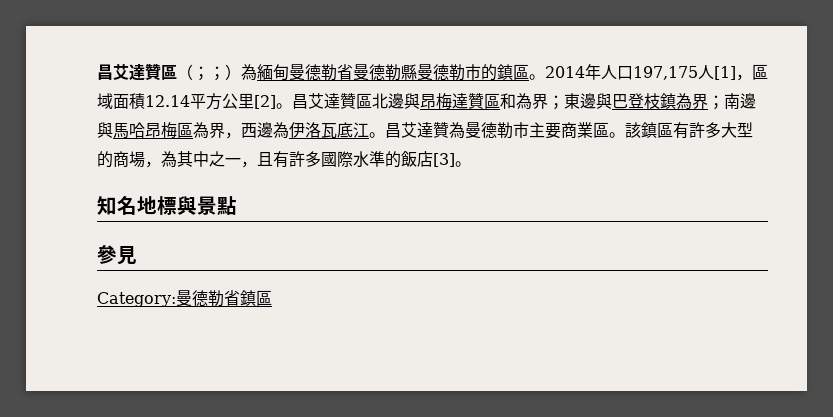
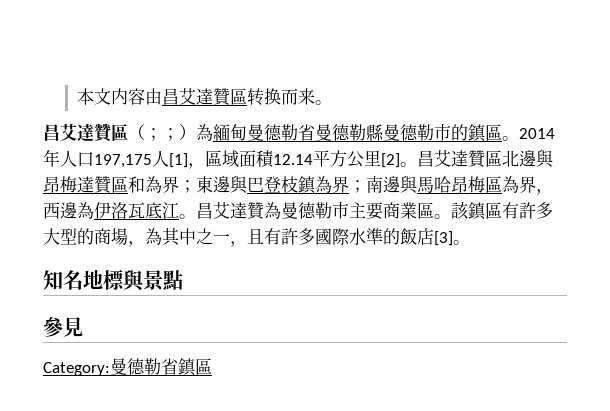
(97, 72) none -> [76,88,332,106] 本文内容由昌艾達贊區转换而来。 //

